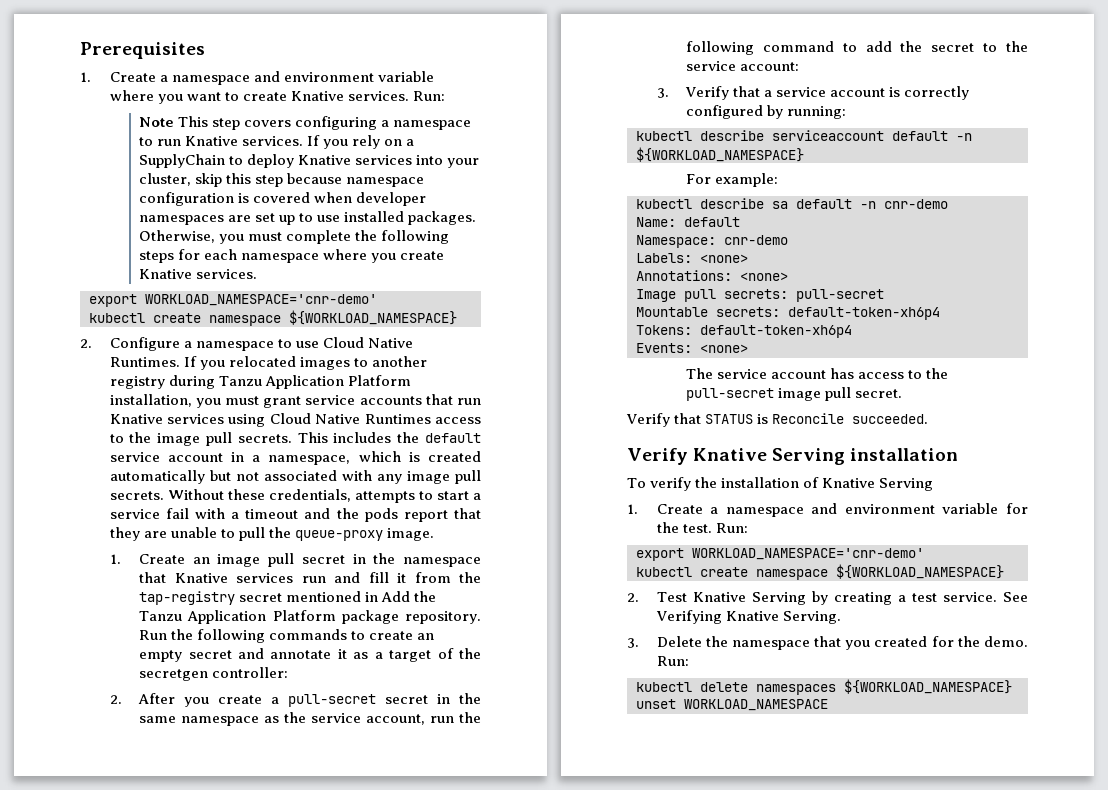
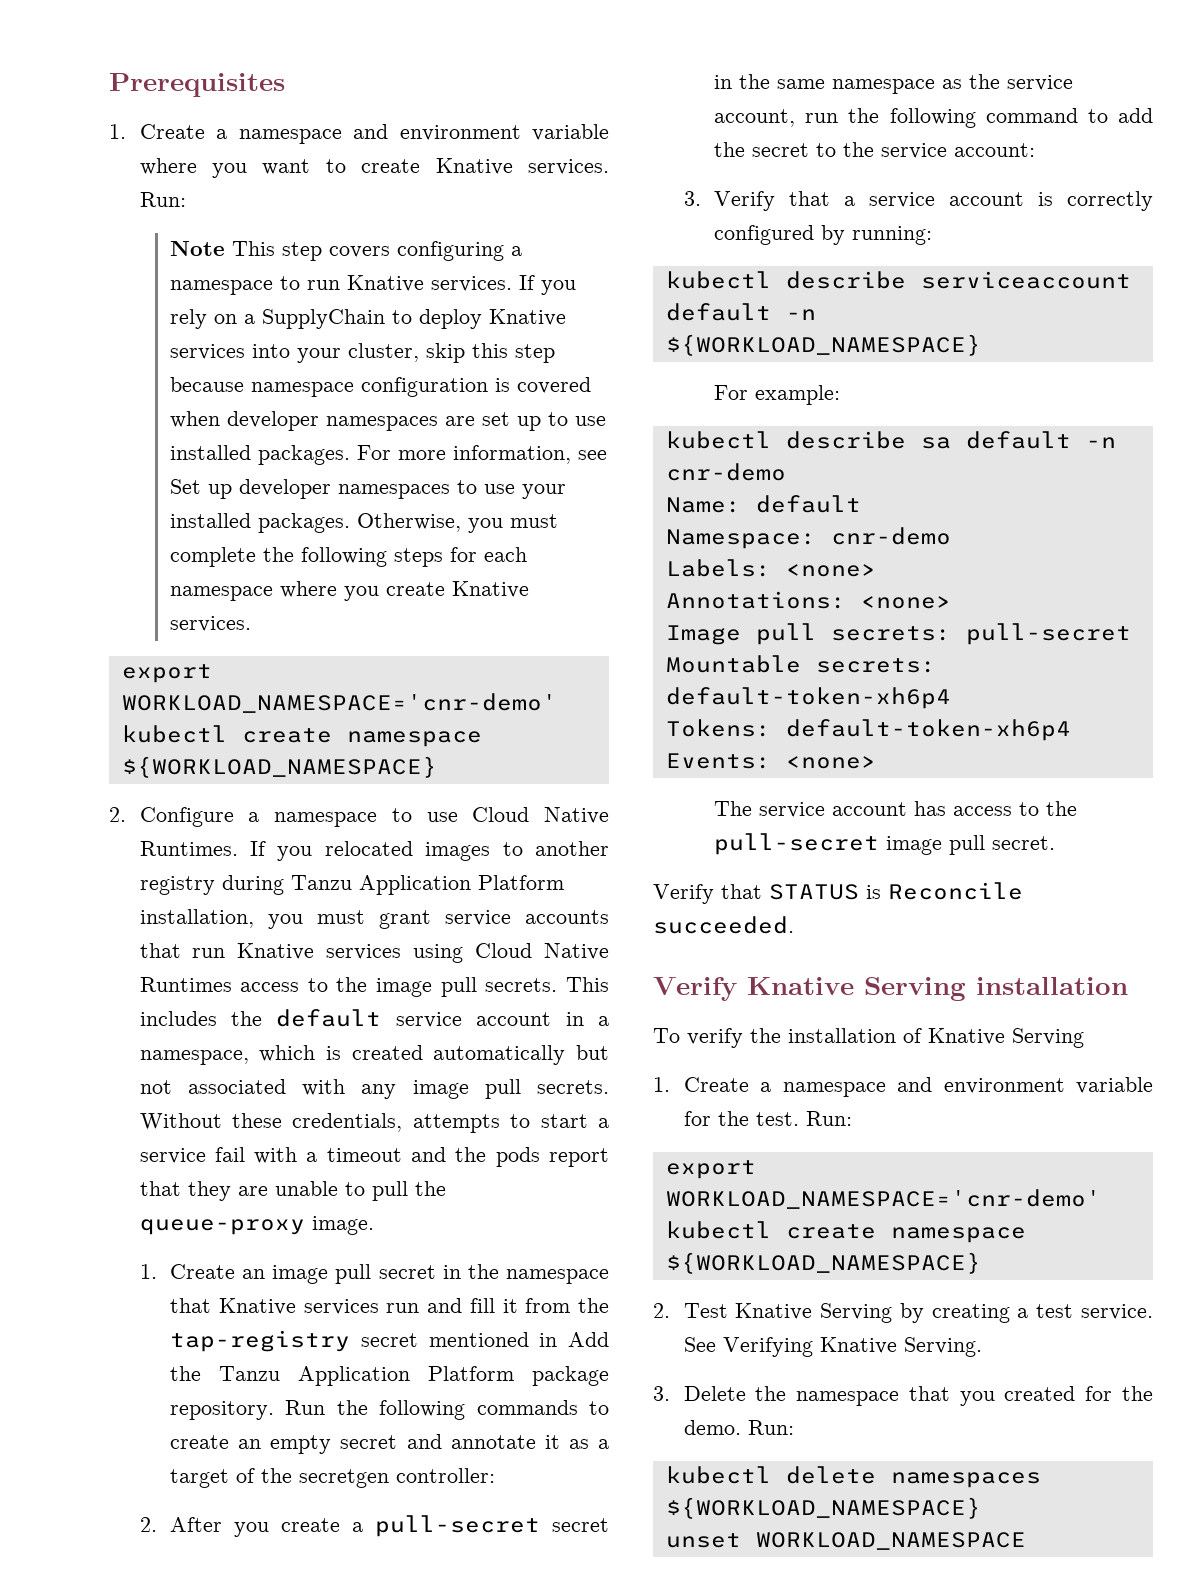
(477, 218) none -> [357,445,608,464] [170,479,567,499] [170,513,351,533] For more information, see Set up developer namespaces to use your installed packages.

